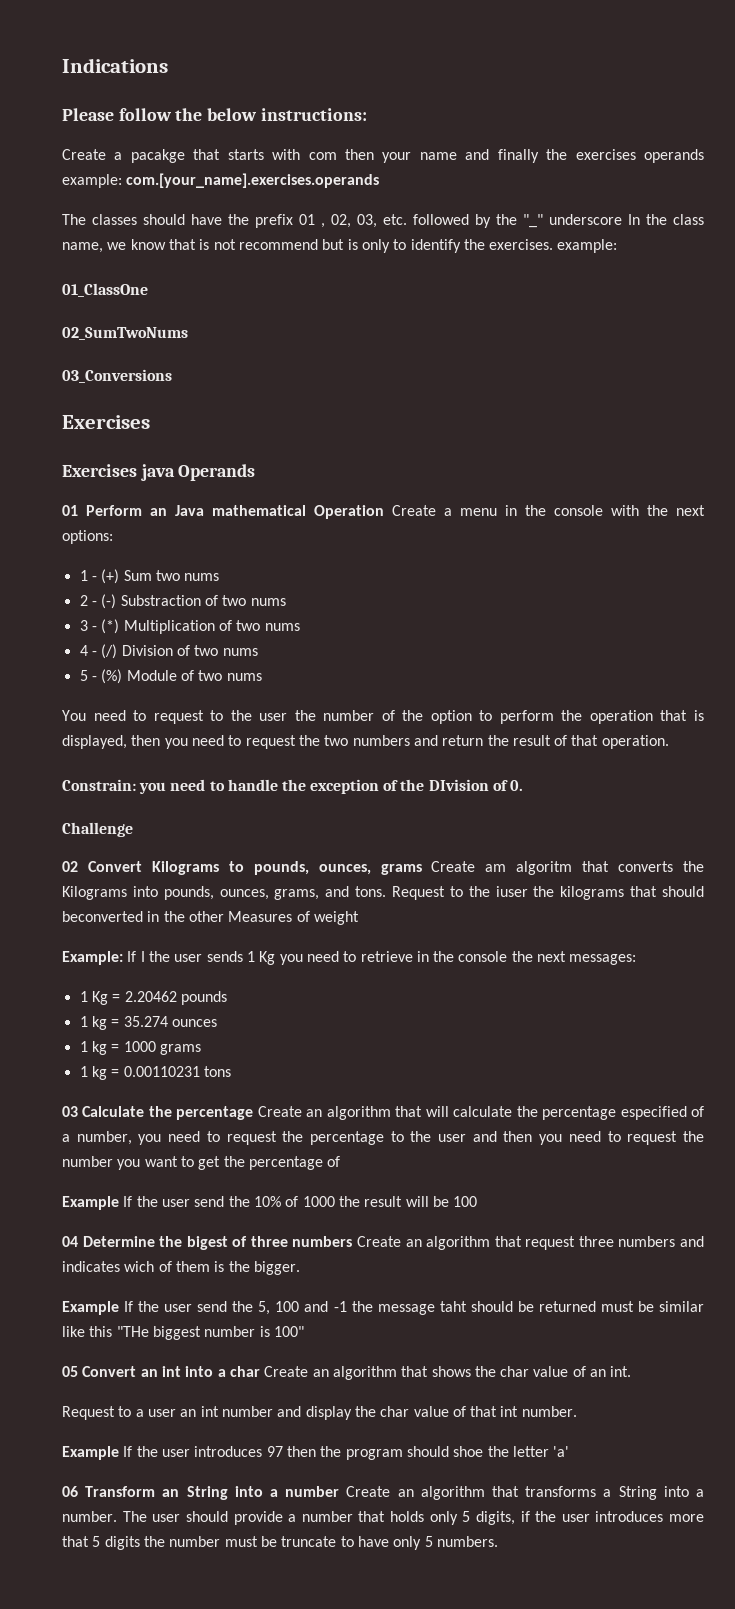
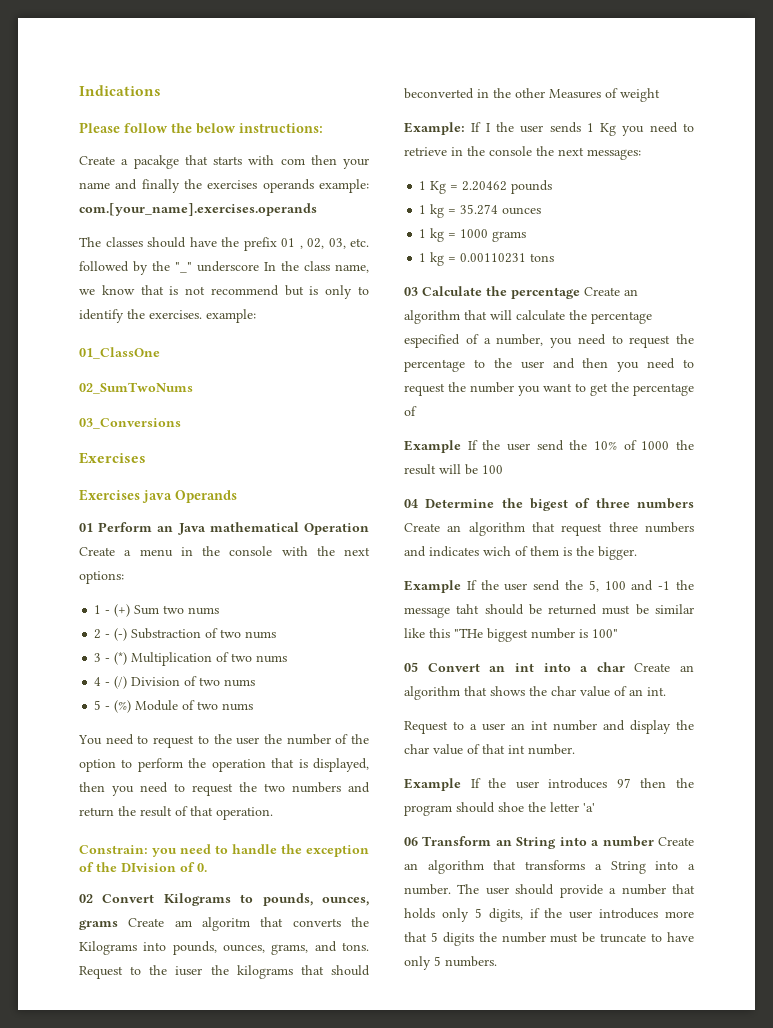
[62,822,133,837] // Challenge -> (207, 867) none

